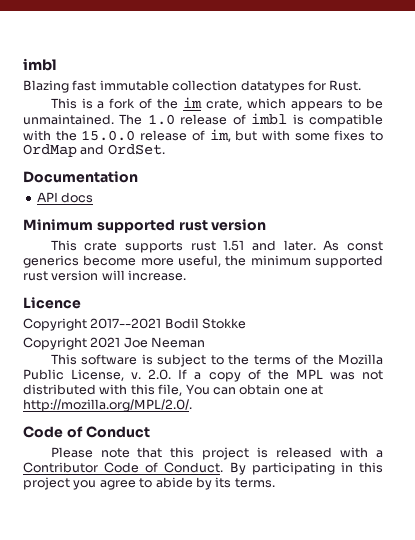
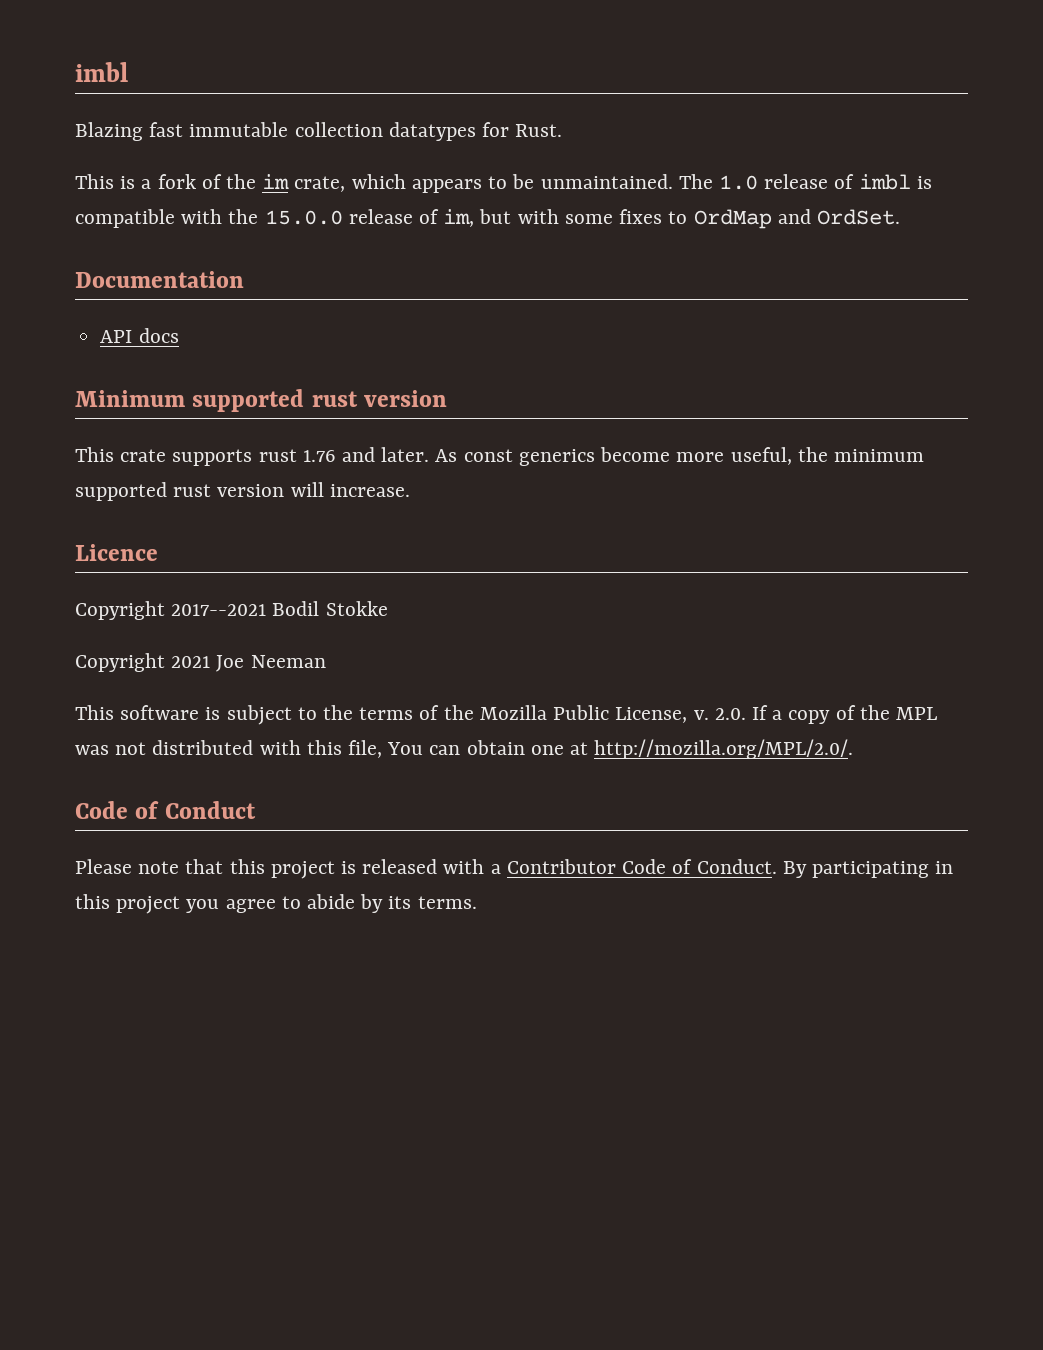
[223,240,245,251] 1.51 -> [302,450,336,462] 1.76

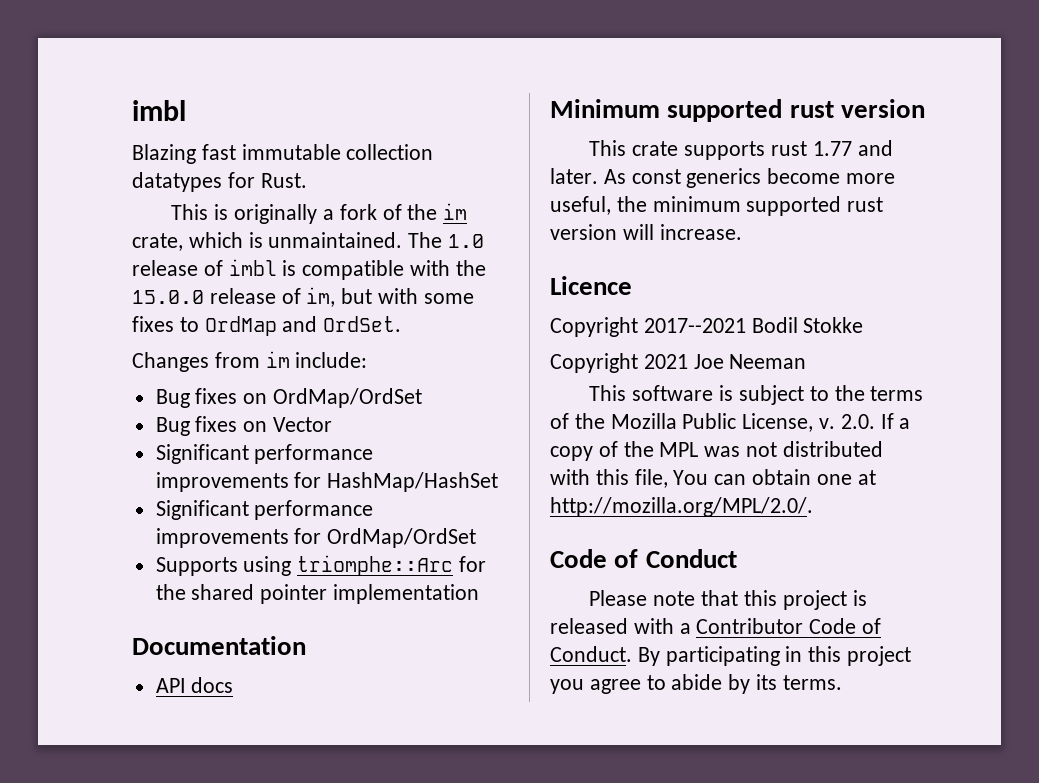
(136, 182) none -> [234,204,318,224] originally
[411,174,535,193] appears to be -> [248,232,263,248] is
(900, 217) none -> [132,351,368,372] [155,388,423,408] [155,416,333,436] [155,444,374,464] [155,472,499,492] [155,500,374,520] [155,528,477,548] [155,555,487,576] [155,584,480,604] // Changes from im include: // Bug fixes on OrdMap/OrdSet // Bug fixes on Vector // Significant performance improvements for HashMap/HashSet // Significant performance improvements for OrdMap/OrdSet // Supports using triomphe::Arc for the shared pointer implementation
[302,450,336,462] 1.76 -> [812,141,852,156] 1.77

